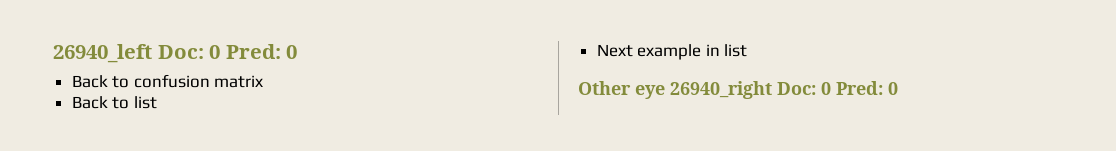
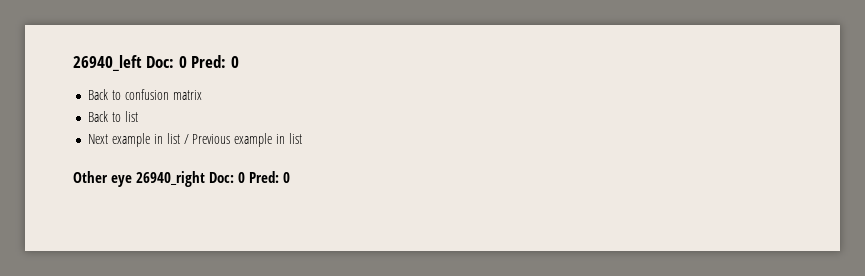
(748, 50) none -> [183,133,302,147] / Previous example in list

